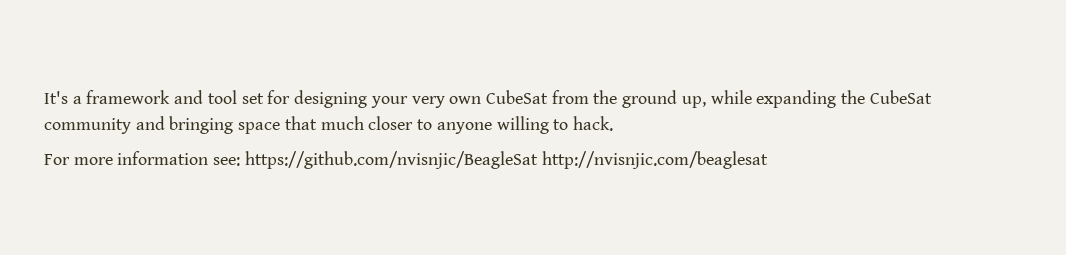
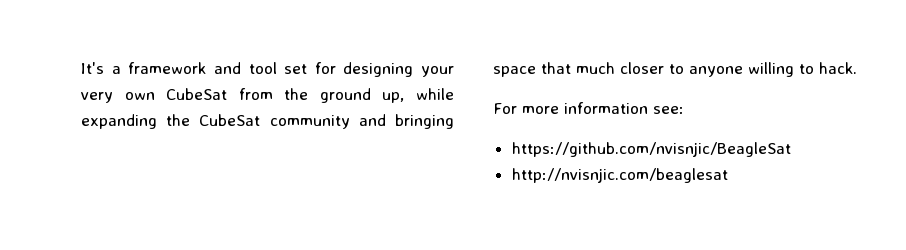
(241, 161) none -> (684, 110) //
(538, 160) none -> (791, 149) //

